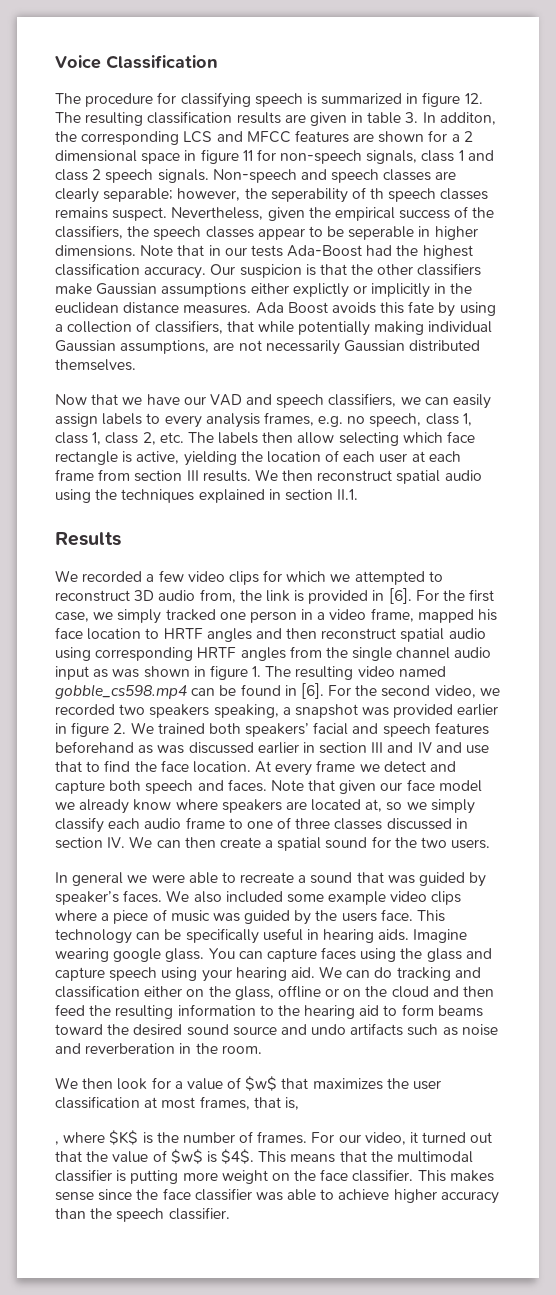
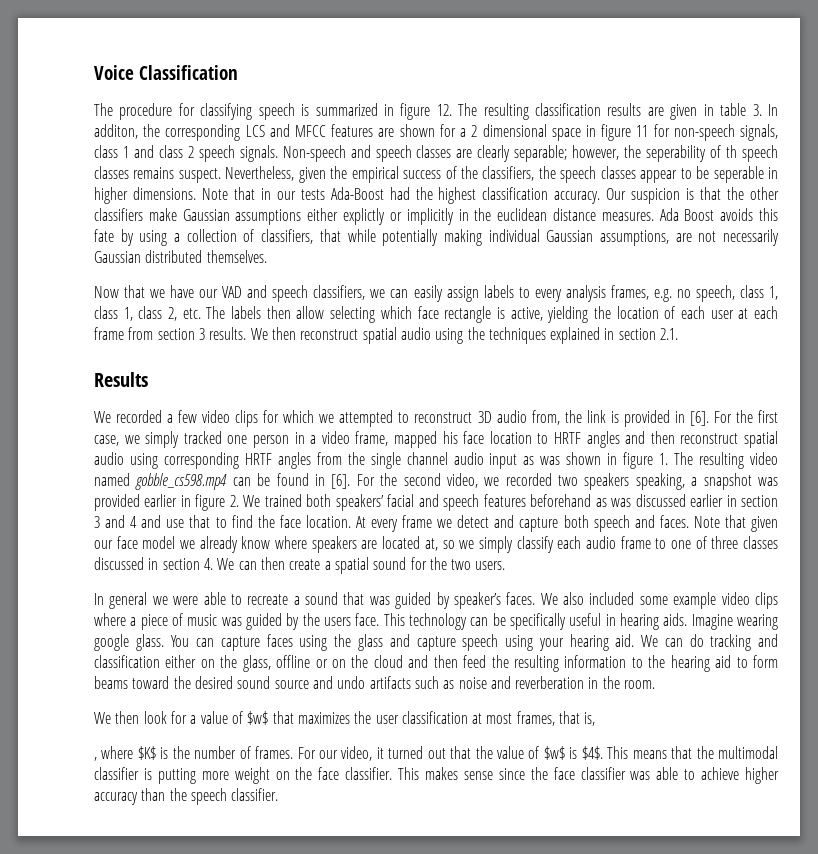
[186,470,199,481] III -> [198,328,205,340] 3
[337,489,359,500] II.1. -> [660,328,679,340] 2.1.
[371,742,432,753] III and IV -> [94,515,138,528] 3 and 4
[107,837,126,848] IV. -> [203,558,213,570] 4.

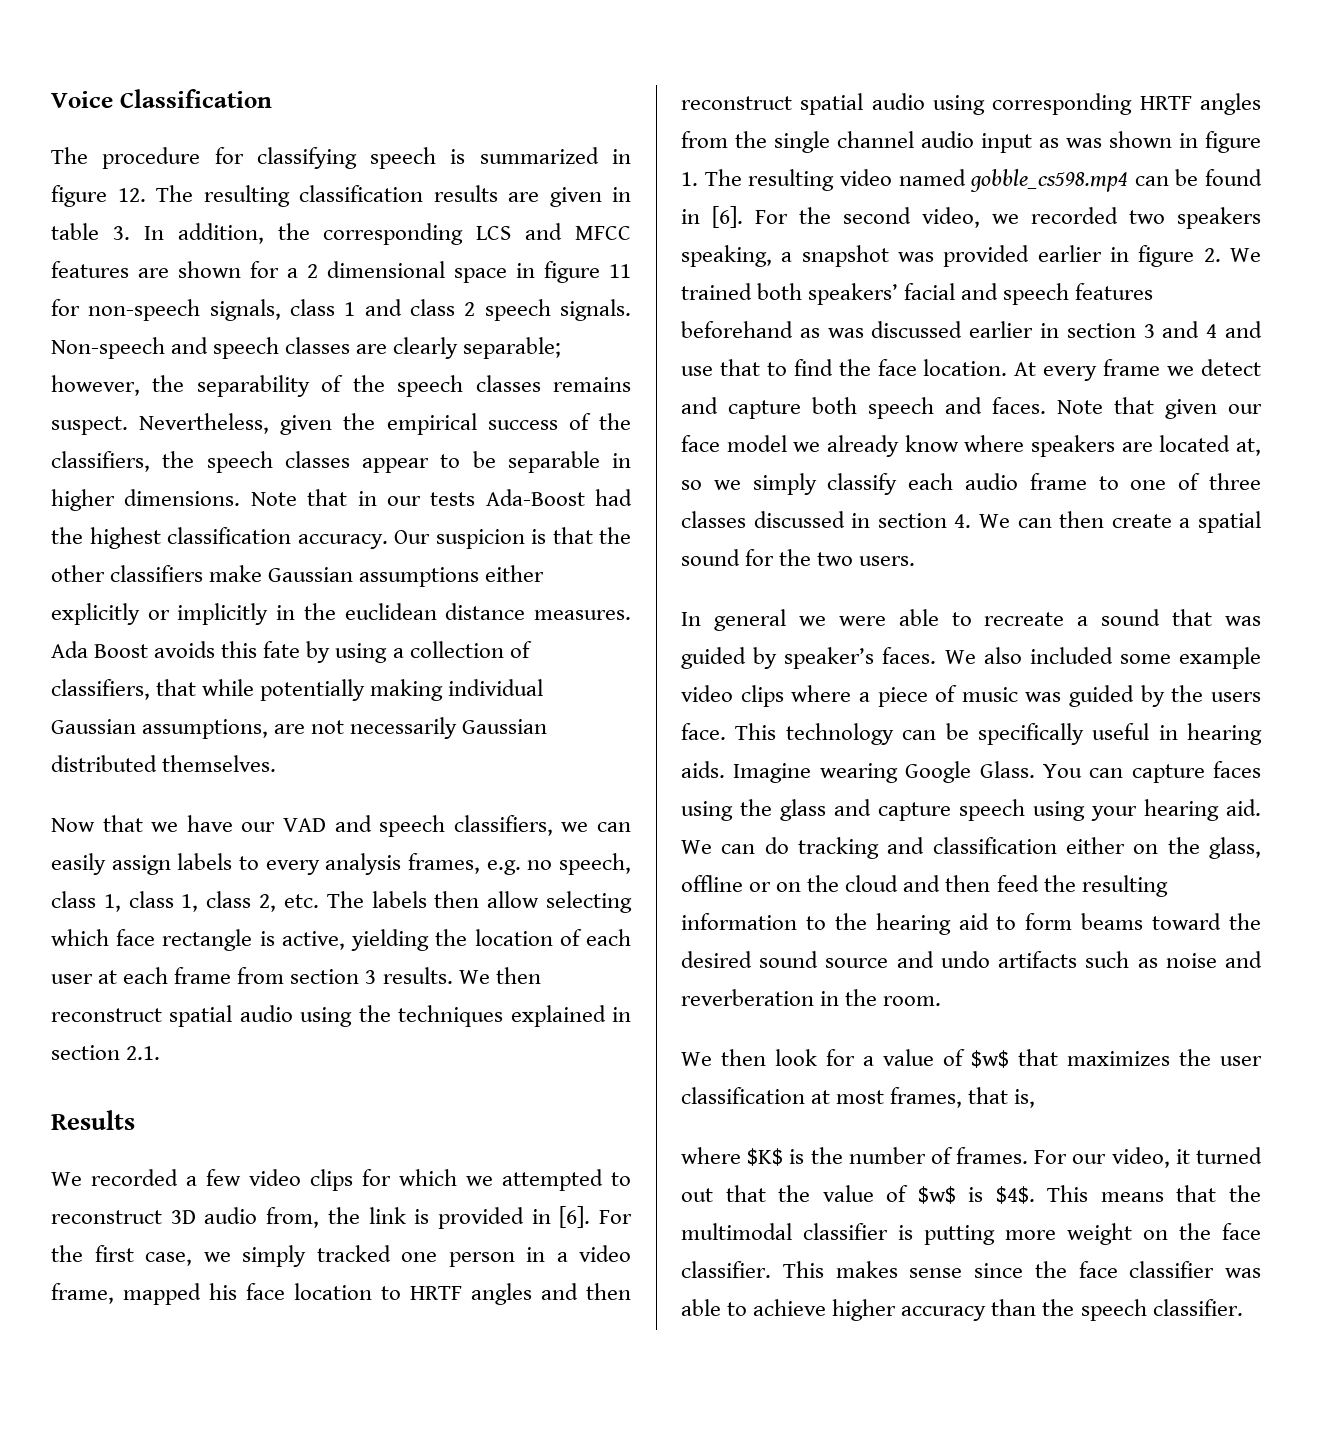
[94,124,138,139] additon, -> [177,223,264,244] addition,
[646,145,738,162] seperability of th -> [196,375,385,397] separability of the
[713,166,764,183] seperable -> [507,451,600,473] separable
[343,208,386,225] explictly -> [51,603,140,625] explicitly
[94,634,164,651] google glass. -> [905,761,1035,783] Google Glass.
[94,757,97,761] , -> (1036, 1098) none

